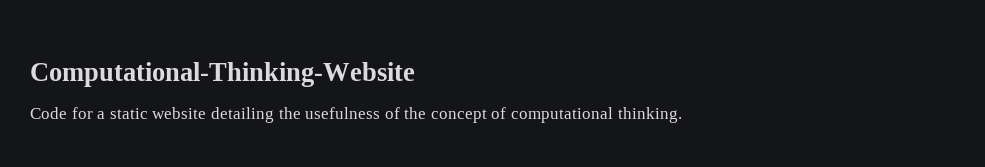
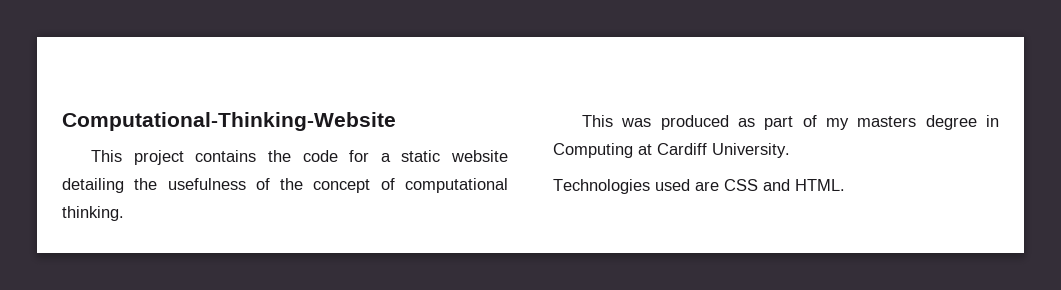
[30,107,67,119] Code -> [91,150,338,165] This project contains the code
(682, 115) none -> [582,115,1000,130] [553,143,790,158] [553,179,845,194] // This was produced as part of my masters degree in Computing at Cardiff University. // Technologies used are CSS and HTML.

